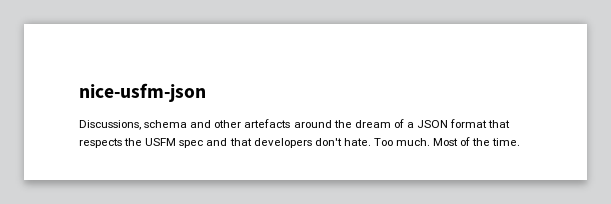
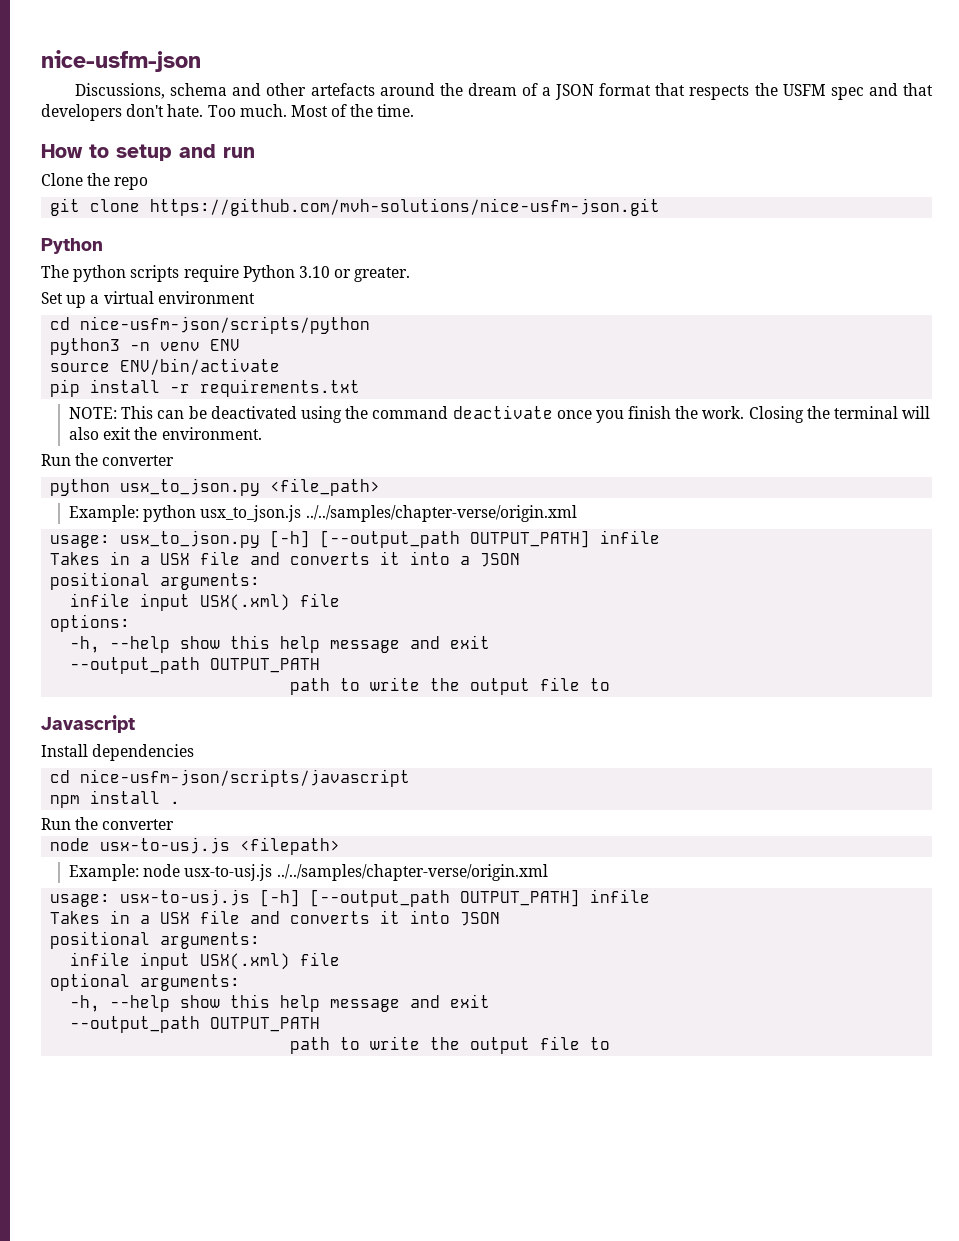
(521, 142) none -> [41,144,255,161] [41,173,149,190] [50,198,661,216] [41,238,103,254] [41,265,411,282] [41,291,255,308] [50,316,371,334] [50,338,241,355] [50,358,281,375] [50,379,361,397] [69,405,931,423] [69,427,262,440] [41,453,175,466] [50,478,381,496] [69,505,577,522] [50,530,661,548] [50,551,521,567] [50,572,261,590] [70,593,341,611] [50,614,131,632] [70,635,491,653] [70,657,321,674] [290,677,611,695] [41,715,135,733] [41,744,195,761] [50,769,411,787] [50,790,181,808] [41,817,175,830] [50,837,341,855] [69,864,548,881] [50,889,651,907] [50,910,501,926] [50,931,261,949] [70,952,341,970] [50,973,241,991] [70,994,491,1012] [70,1016,321,1033] [290,1036,611,1054] // How to setup and run // Clone the repo // git clone https://github.com/mvh-solutions/nice-usfm-json.git // Python // The python scripts require Python 3.10 or greater. // Set up a virtual environment // cd nice-usfm-json/scripts/python // python3 -n venv ENV // source ENV/bin/activate // pip install -r requirements.txt // NOTE: This can be deactivated using the command deactivate once you finish the work. Closing the terminal will also exit the environment. // Run the converter // python usx_to_json.py <file_path> // Example: python usx_to_json.js ../../samples/chapter-verse/origin.xml // usage: usx_to_json.py [-h] [--output_path OUTPUT_PATH] infile // Takes in a USX file and converts it into a JSON // positional arguments: // infile input USX(.xml) file // options: // -h, --help show this help message and exit // --output_path OUTPUT_PATH // path to write the output file to // Javascript // Install dependencies // cd nice-usfm-json/scripts/javascript // npm install . // Run the converter // node usx-to-usj.js <filepath> // Example: node usx-to-usj.js ../../samples/chapter-verse/origin.xml // usage: usx-to-usj.js [-h] [--output_path OUTPUT_PATH] infile // Takes in a USX file and converts it into JSON // positional arguments: // infile input USX(.xml) file // optional arguments: // -h, --help show this help message and exit // --output_path OUTPUT_PATH // path to write the output file to

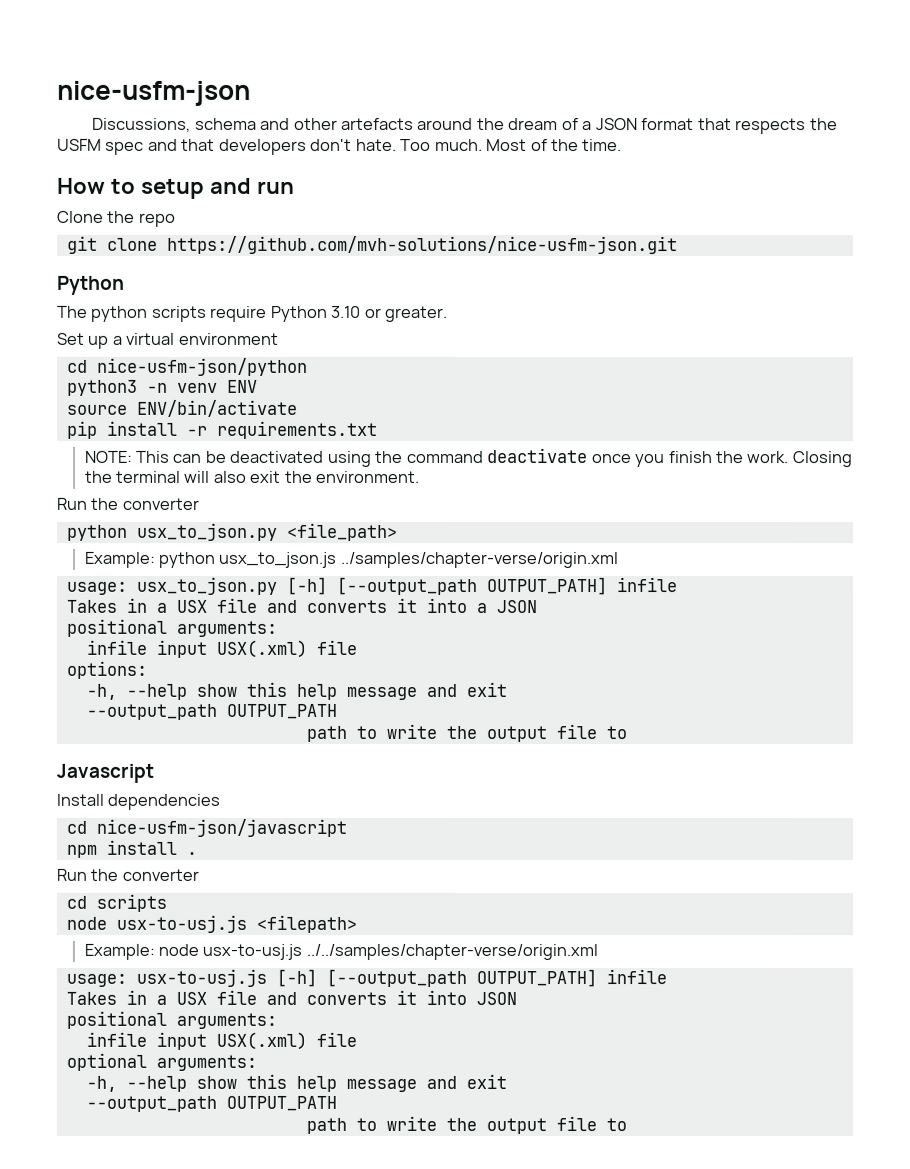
[80,316,371,334] nice-usfm-json/scripts/python -> [96,357,308,376] nice-usfm-json/python
[305,505,577,522] ../../samples/chapter-verse/origin.xml -> [340,551,619,569] ../samples/chapter-verse/origin.xml
[80,769,411,787] nice-usfm-json/scripts/javascript -> [95,818,347,837] nice-usfm-json/javascript
(175, 824) none -> [65,893,167,912] // cd scripts

